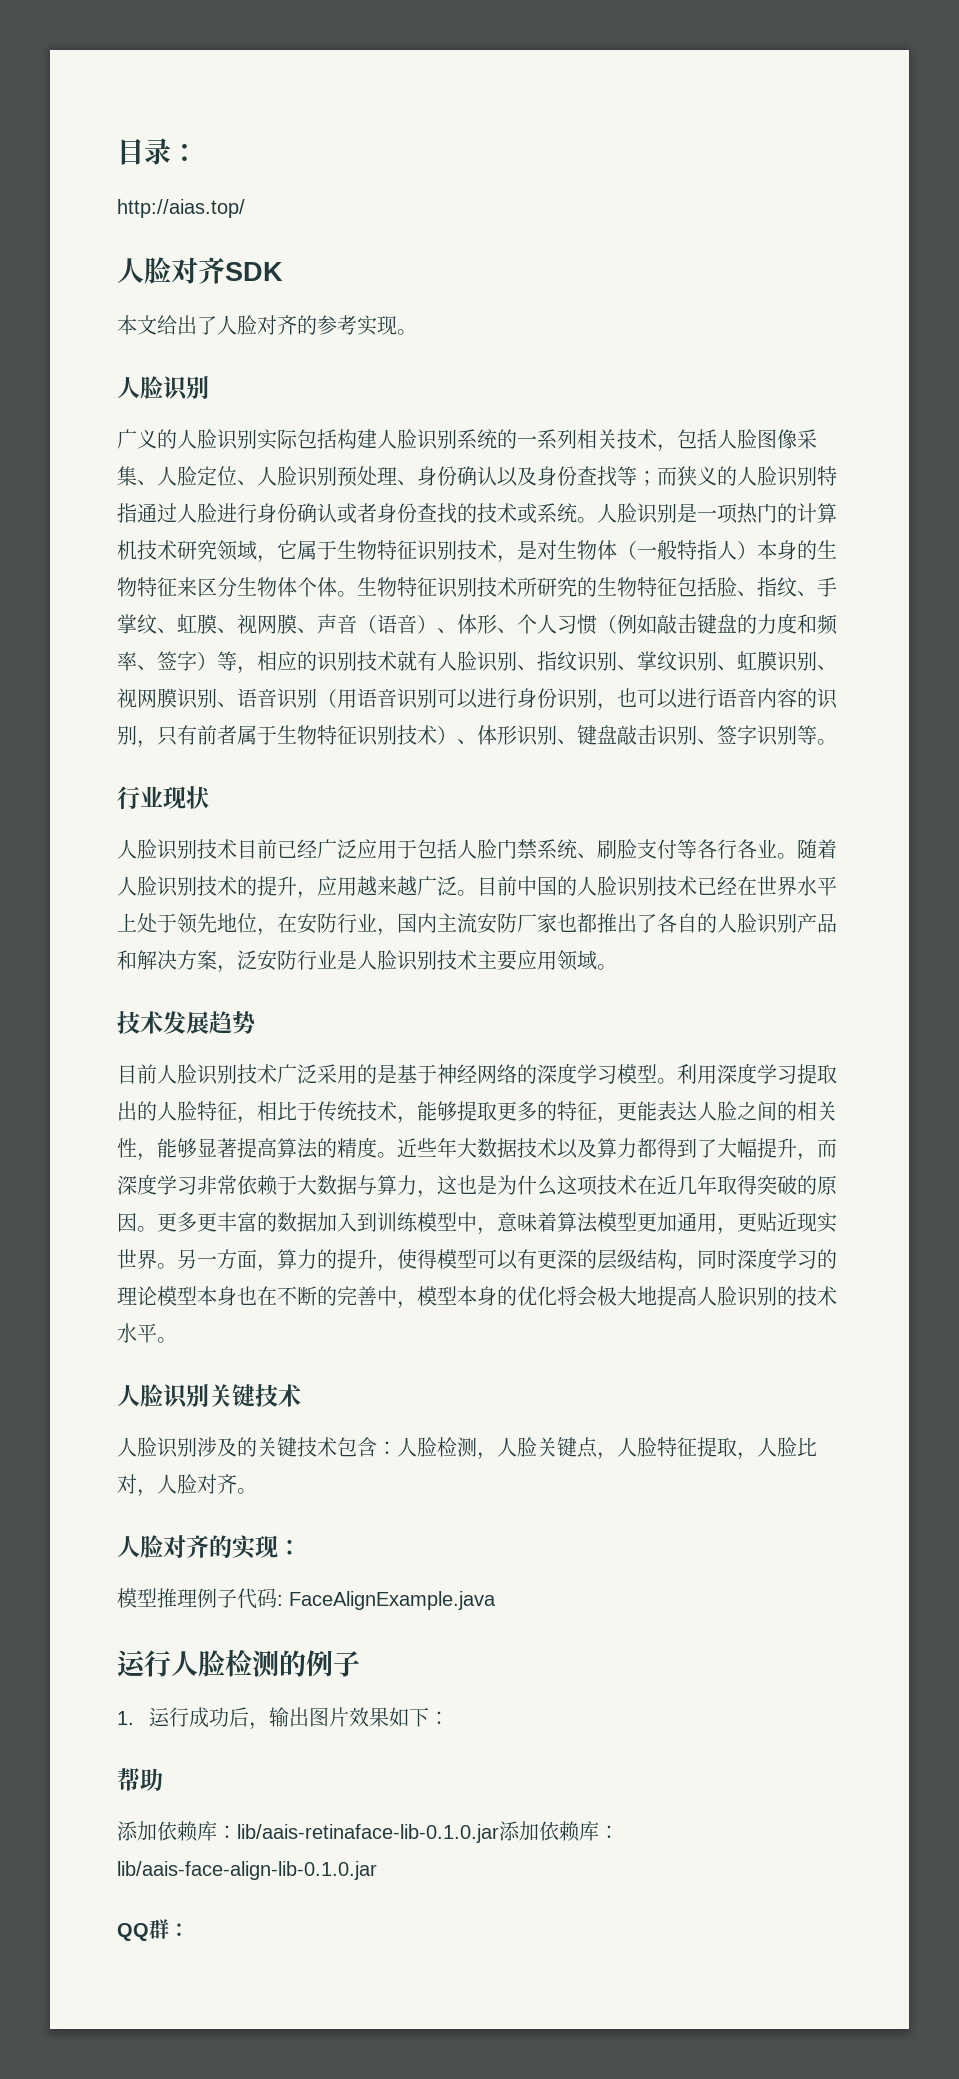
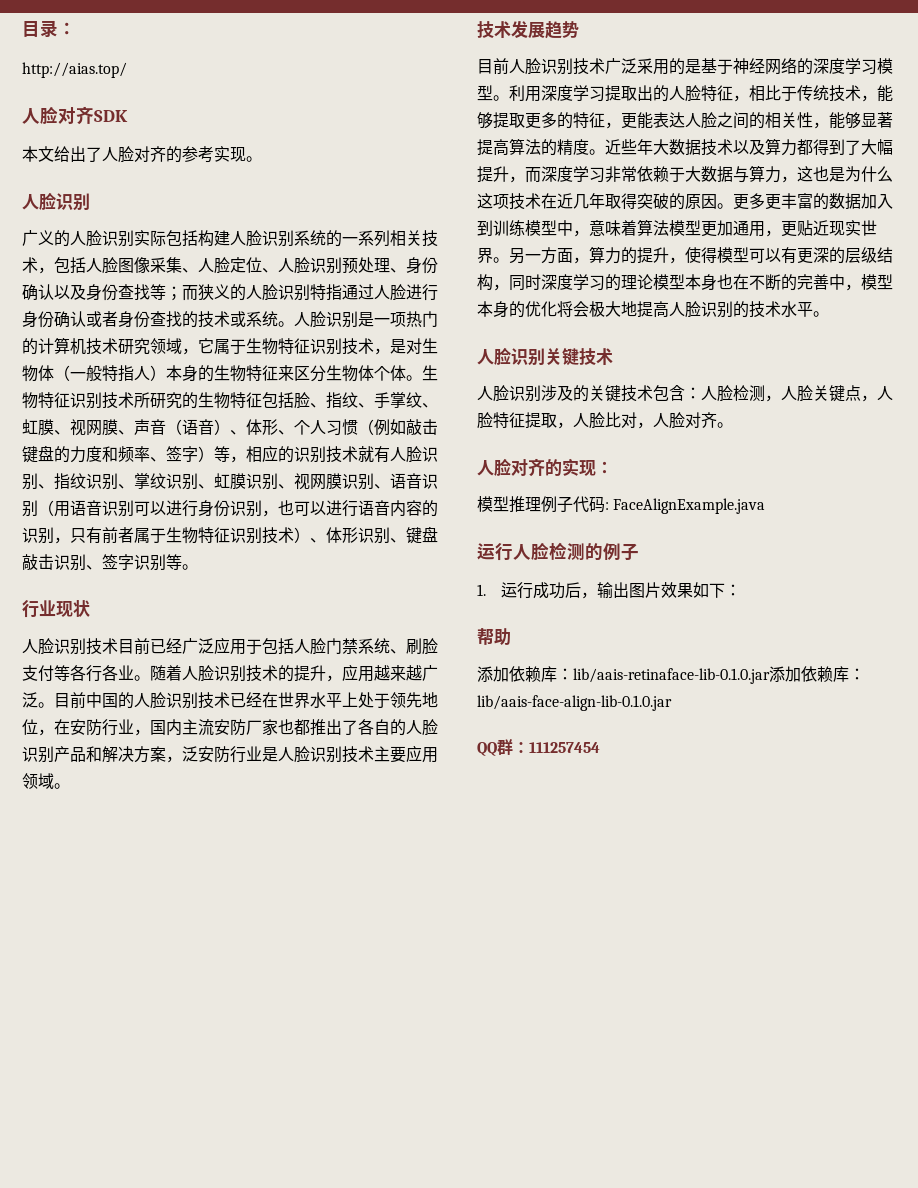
(189, 1930) none -> [529,742,600,753] 111257454

